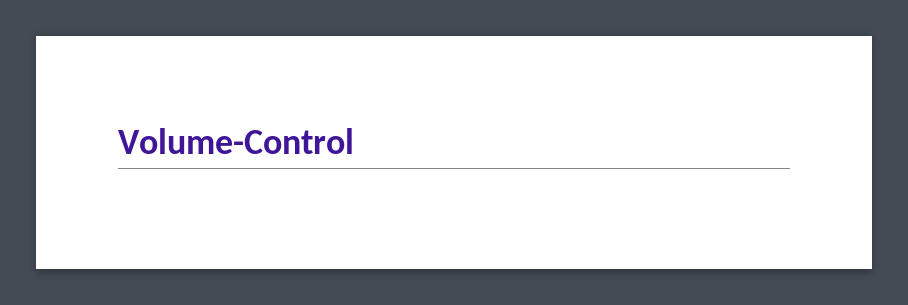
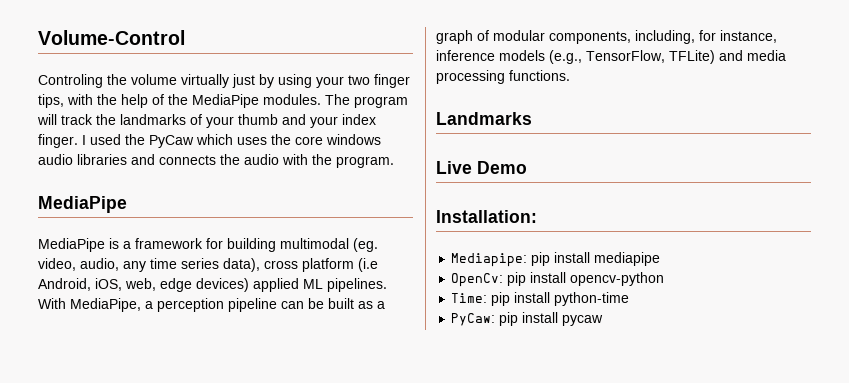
(354, 141) none -> [38,74,410,88] [38,94,408,108] [37,114,376,128] [38,134,381,148] [38,154,394,168] [38,196,127,213] [38,238,378,252] [38,258,378,272] [38,278,387,292] [38,298,385,312] [436,30,777,44] [436,50,786,64] [436,70,570,84] [436,112,532,125] [436,161,527,174] [436,210,537,223] [451,252,661,267] [451,272,665,287] [451,292,630,306] [451,312,604,326] // Controling the volume virtually just by using your two finger tips, with the help of the MediaPipe modules. The program will track the landmarks of your thumb and your index finger. I used the PyCaw which uses the core windows audio libraries and connects the audio with the program. // MediaPipe // MediaPipe is a framework for building multimodal (eg. video, audio, any time series data), cross platform (i.e Android, iOS, web, edge devices) applied ML pipelines. With MediaPipe, a perception pipeline can be built as a graph of modular components, including, for instance, inference models (e.g., TensorFlow, TFLite) and media processing functions. // Landmarks // Live Demo // Installation: // Mediapipe: pip install mediapipe // OpenCv: pip install opencv-python // Time: pip install python-time // PyCaw: pip install pycaw

